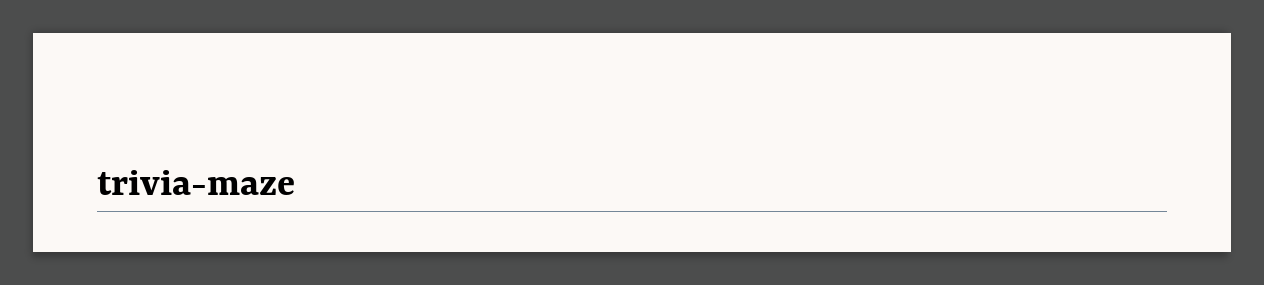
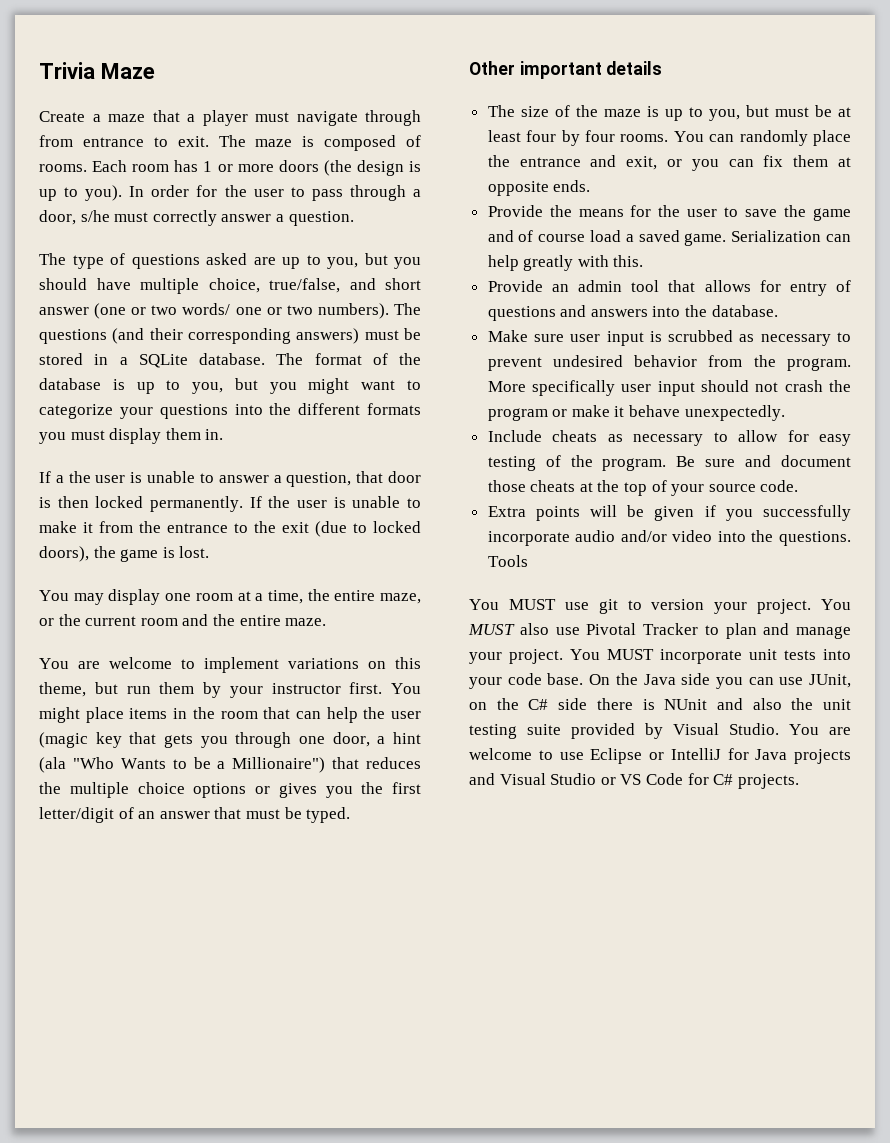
[97,170,295,195] trivia-maze -> [39,62,155,79] [39,110,421,126] [39,135,421,151] [39,160,421,176] [39,185,421,201] [39,210,354,226] [39,253,421,269] [39,278,421,294] [39,303,421,319] [39,328,421,344] [39,353,421,368] [39,378,421,394] [39,403,421,419] [39,428,224,444] [39,471,421,487] [39,496,422,512] [39,521,421,537] [39,546,210,562] [39,589,421,605] [39,614,327,626] [39,657,421,673] [39,682,421,698] [39,707,421,723] [39,732,422,748] [39,757,421,773] [39,782,421,798] [39,807,351,823] [469,61,663,79] [487,105,851,121] [487,130,851,146] [487,155,851,171] [487,180,591,196] [487,205,851,221] [487,230,851,246] [487,255,644,271] [487,280,851,296] [487,305,778,321] [487,330,851,346] [487,355,851,371] [487,380,851,396] [487,405,785,421] [487,430,851,446] [487,455,851,471] [487,480,799,496] [487,505,851,521] [487,530,851,546] [487,555,528,567] [469,599,851,614] [468,623,851,639] [469,649,851,664] [469,673,851,689] [469,698,851,710] [469,723,851,739] [469,748,851,764] [469,773,799,789] Trivia Maze // Create a maze that a player must navigate through from entrance to exit. The maze is composed of rooms. Each room has 1 or more doors (the design is up to you). In order for the user to pass through a door, s/he must correctly answer a question. // The type of questions asked are up to you, but you should have multiple choice, true/false, and short answer (one or two words/ one or two numbers). The questions (and their corresponding answers) must be stored in a SQLite database. The format of the database is up to you, but you might want to categorize your questions into the different formats you must display them in. // If a the user is unable to answer a question, that door is then locked permanently. If the user is unable to make it from the entrance to the exit (due to locked doors), the game is lost. // You may display one room at a time, the entire maze, or the current room and the entire maze. // You are welcome to implement variations on this theme, but run them by your instructor first. You might place items in the room that can help the user (magic key that gets you through one door, a hint (ala "Who Wants to be a Millionaire") that reduces the multiple choice options or gives you the first letter/digit of an answer that must be typed. // Other important details // The size of the maze is up to you, but must be at least four by four rooms. You can randomly place the entrance and exit, or you can fix them at opposite ends. // Provide the means for the user to save the game and of course load a saved game. Serialization can help greatly with this. // Provide an admin tool that allows for entry of questions and answers into the database. // Make sure user input is scrubbed as necessary to prevent undesired behavior from the program. More specifically user input should not crash the program or make it behave unexpectedly. // Include cheats as necessary to allow for easy testing of the program. Be sure and document those cheats at the top of your source code. // Extra points will be given if you successfully incorporate audio and/or video into the questions. Tools // You MUST use git to version your project. You MUST also use Pivotal Tracker to plan and manage your project. You MUST incorporate unit tests into your code base. On the Java side you can use JUnit, on the C# side there is NUnit and also the unit testing suite provided by Visual Studio. You are welcome to use Eclipse or IntelliJ for Java projects and Visual Studio or VS Code for C# projects.

